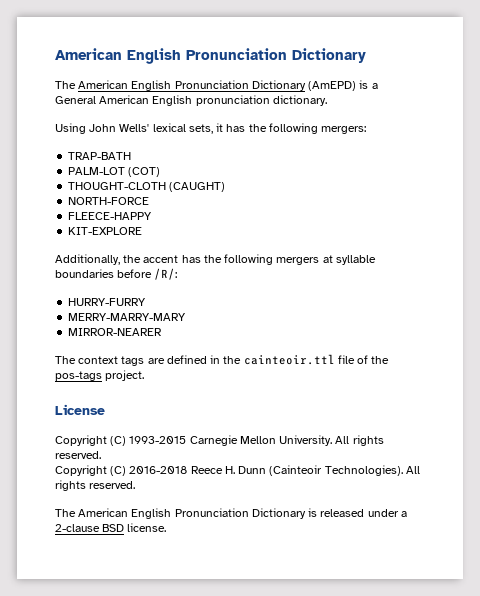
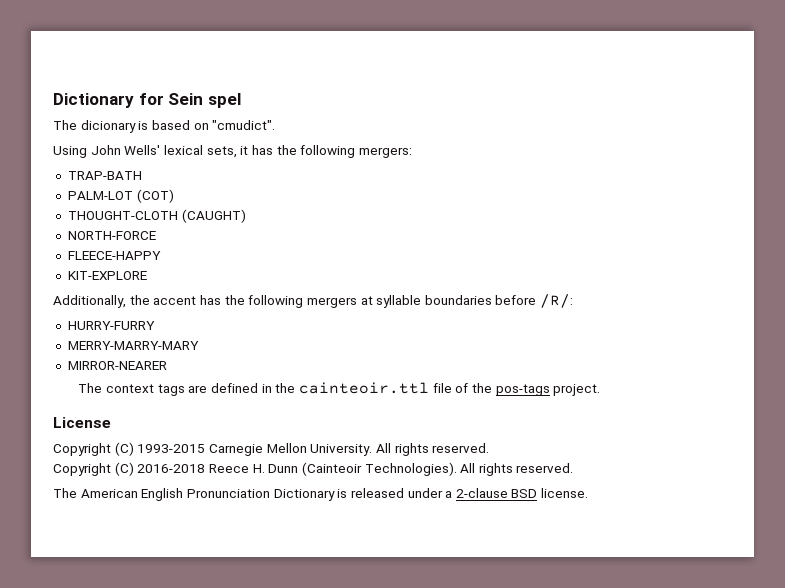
[55,48,366,64] [55,80,378,91] [55,95,327,106] American English Pronunciation Dictionary // The American English Pronunciation Dictionary (AmEPD) is a General American English pronunciation dictionary. -> [53,93,241,108] [53,120,276,133] Dictionary for Sein spel // The dicionary is based on "cmudict".

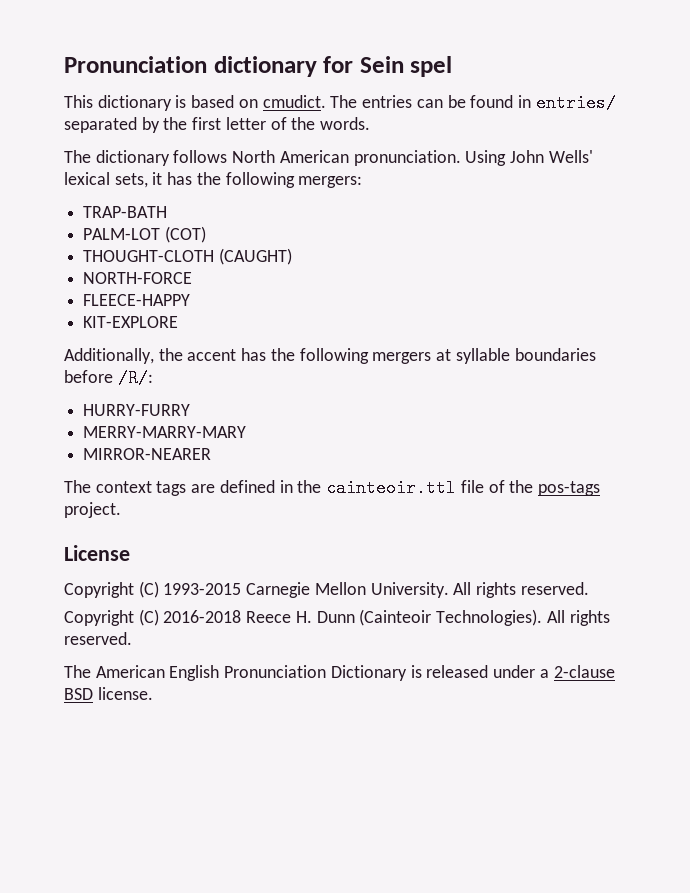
[53,93,134,108] Dictionary -> [64,56,317,77] Pronunciation dictionary
[53,120,136,133] The dicionary -> [64,95,172,111] This dictionary
[212,120,276,130] "cmudict". // -> [262,94,616,112] [64,117,371,133] [64,150,461,166] cmudict. The entries can be found in entries/ separated by the first letter of the words. // The dictionary follows North American pronunciation.

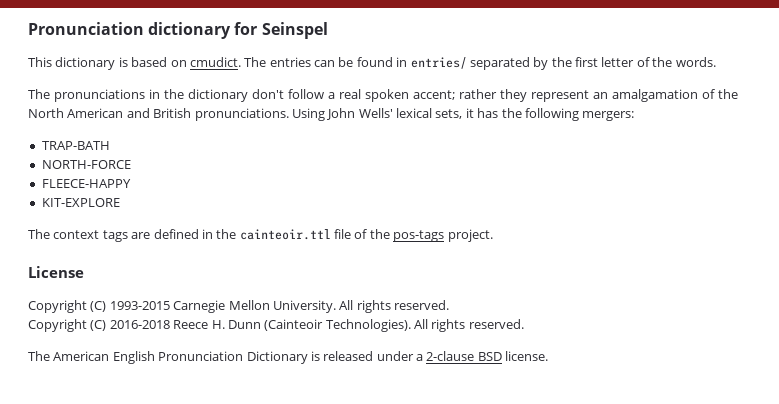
[359,56,453,77] Sein spel -> [261,22,328,39] Seinspel
[95,150,461,166] dictionary follows North American pronunciation. -> [54,89,738,102] [28,108,289,121] pronunciations in the dictionary don't follow a real spoken accent; rather they represent an amalgamation of the North American and British pronunciations.
[83,226,206,243] [83,248,292,265] // PALM-LOT (COT) // THOUGHT-CLOTH (CAUGHT) -> (110, 145) none
[64,348,596,364] [64,369,153,387] [83,404,191,416] [83,426,247,438] [83,448,212,460] // Additionally, the accent has the following mergers at syllable boundaries before /R/: // HURRY-FURRY // MERRY-MARRY-MARY // MIRROR-NEARER -> (120, 202) none

